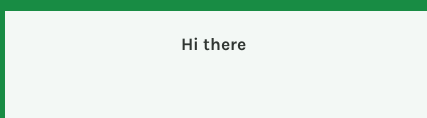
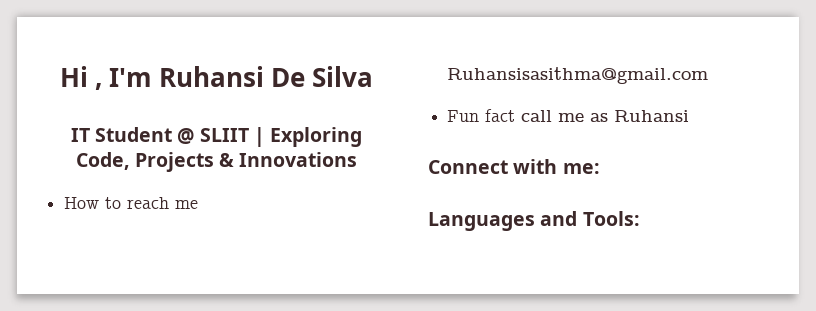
[203,38,247,51] there -> [94,66,374,90] [70,127,363,147] [75,152,358,172] [64,197,199,209] [447,67,709,84] [447,109,690,122] [428,159,600,174] [428,211,640,231] , I'm Ruhansi De Silva // IT Student @ SLIIT | Exploring Code, Projects & Innovations // How to reach me Ruhansisasithma@gmail.com // Fun fact call me as Ruhansi // Connect with me: // Languages and Tools:

